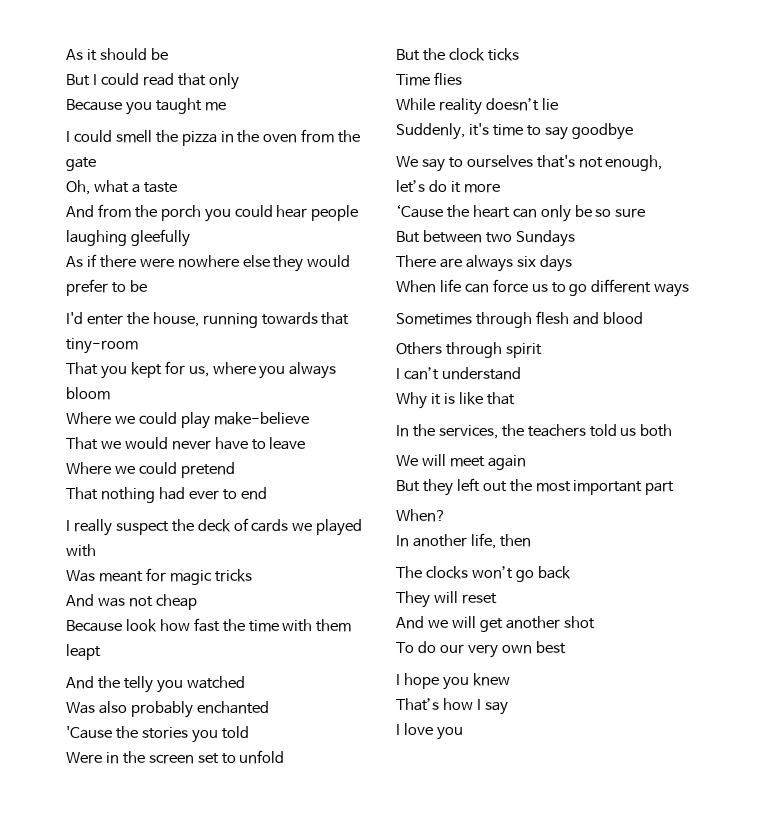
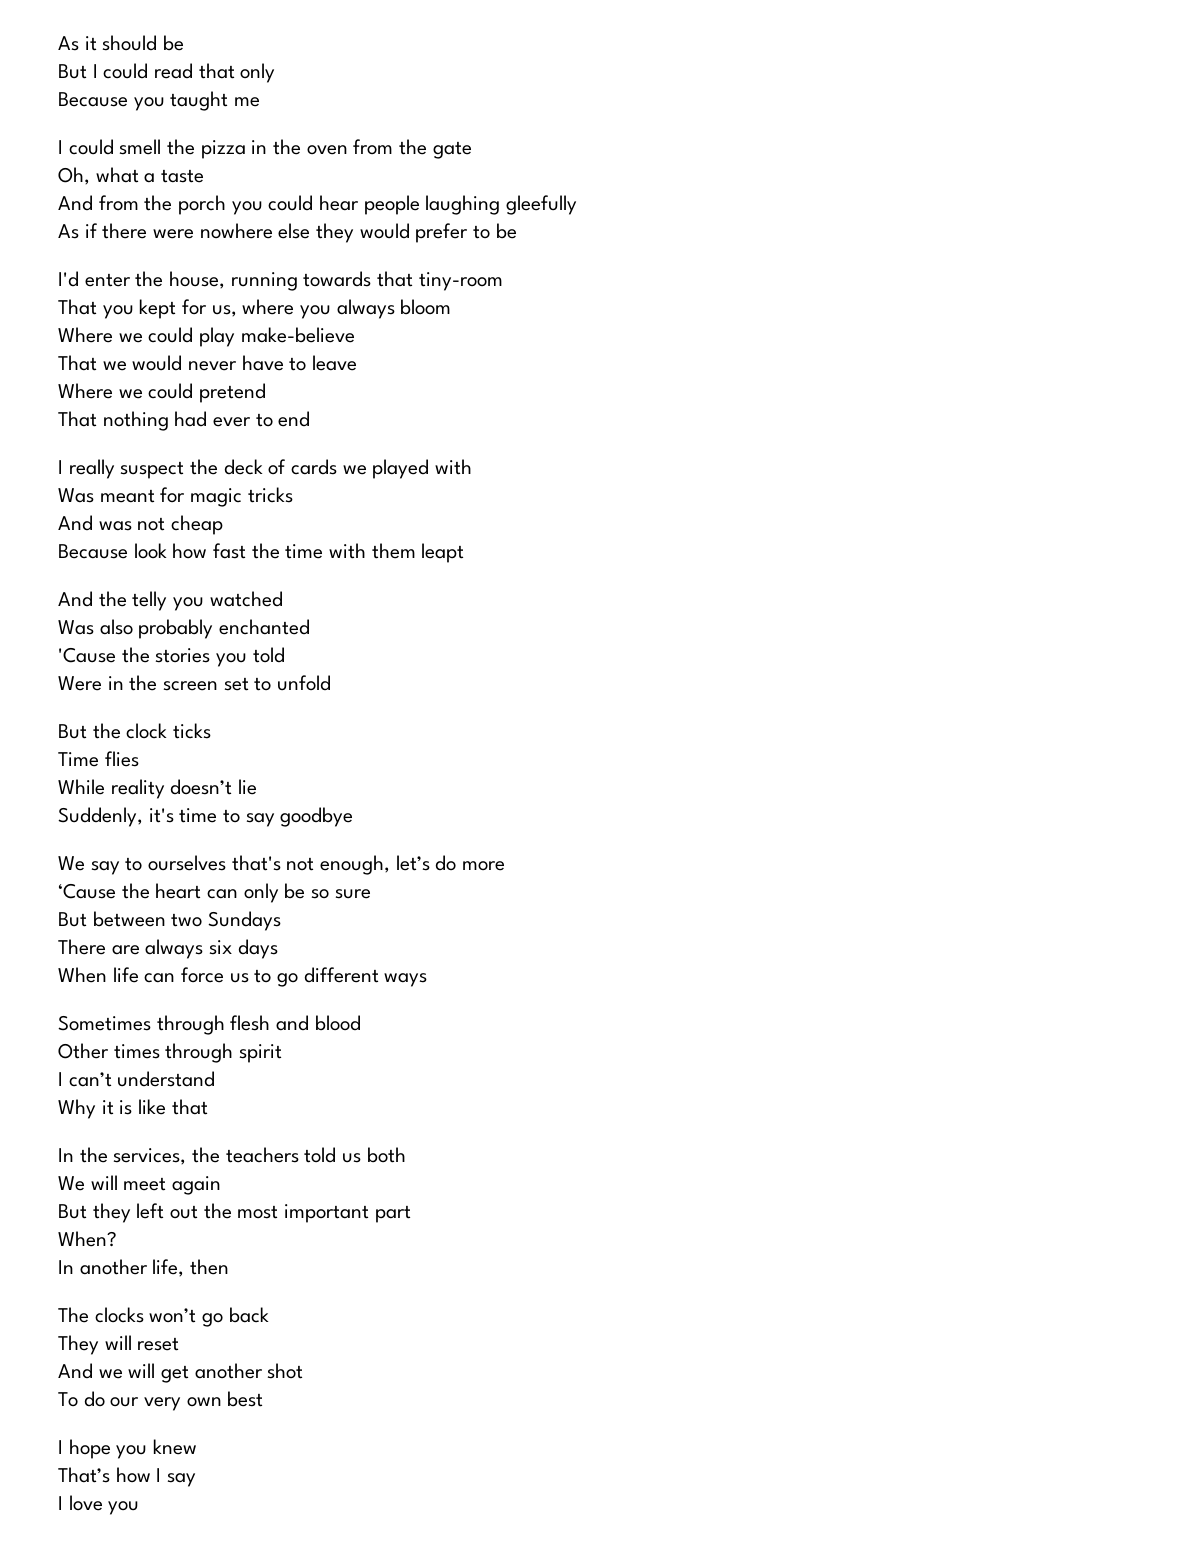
[450,181,461,193] it -> (457, 863) none
[396,342,442,355] Others -> [58,1043,160,1059] Other times

